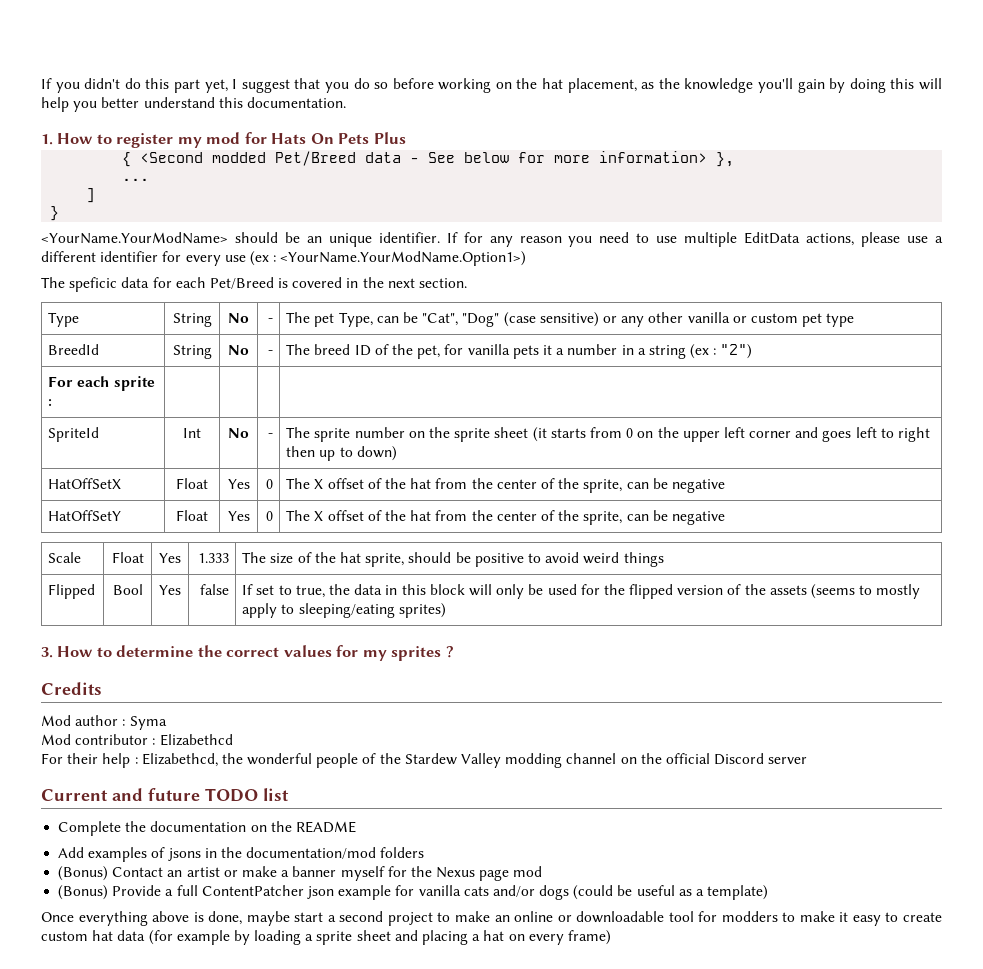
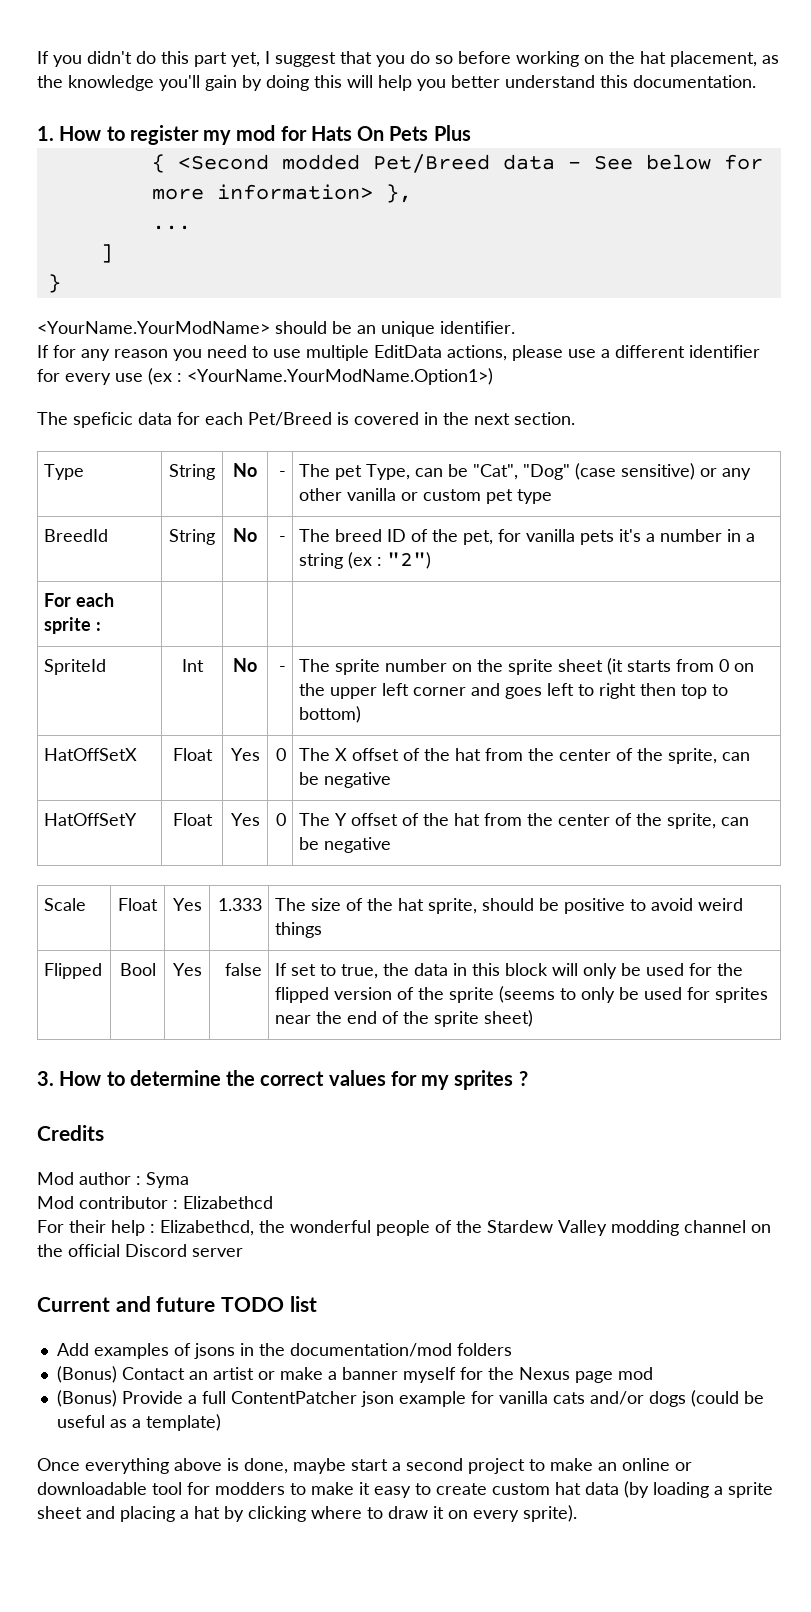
(440, 237) none -> (515, 327) //
[542,345,552,355] it -> [619,529,642,542] it's
[319,446,397,461] up to down) -> [681,684,729,699] [299,706,362,723] top to bottom)
[314,511,324,521] X -> [335,813,348,826] Y
[769,585,807,595] assets -> [449,987,495,1003] sprite
[876,584,921,599] [242,603,446,618] mostly apply to sleeping/eating sprites) -> [581,987,769,1003] [275,1010,534,1027] only be used for sprites near the end of the sprite sheet)
[58,821,356,836] // Complete the documentation on the README -> (317, 1304) none
[148,930,250,945] (for example by -> [624,1481,649,1498] (by
(505, 935) none -> [224,1506,444,1522] by clicking where to draw it
[567,930,611,945] frame) -> [523,1505,577,1522] sprite).

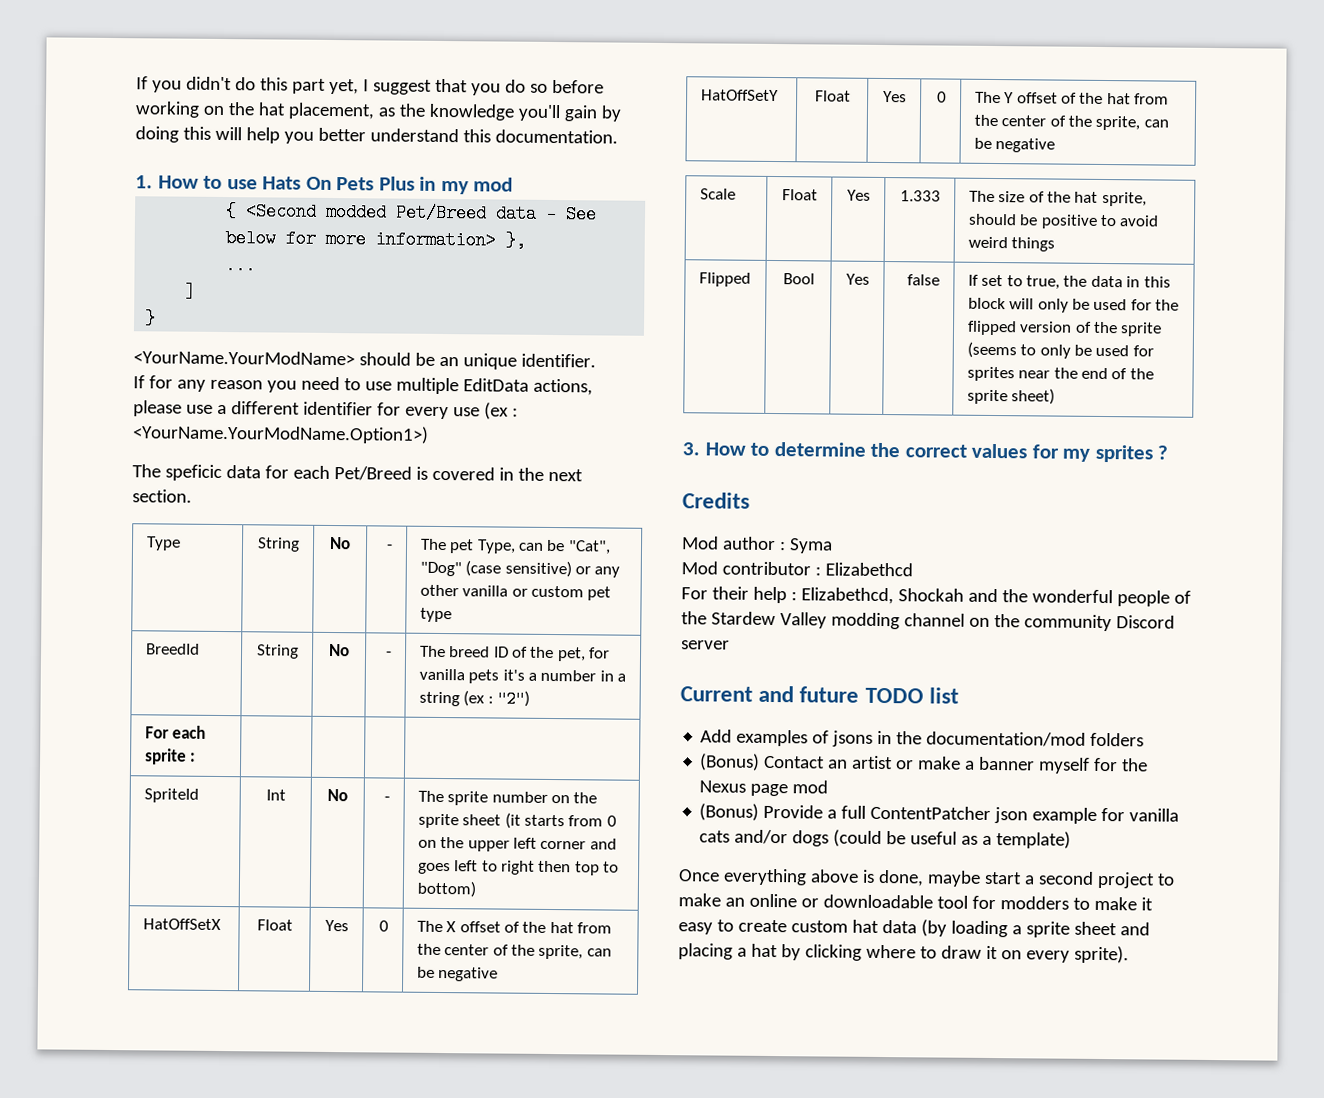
[129,125,307,145] register my mod for -> [226,179,258,190] use
(471, 133) none -> [419,176,514,195] in my mod
(254, 1228) none -> [897,588,998,603] Shockah and
[68,1244,120,1257] official -> [1023,614,1112,632] community

